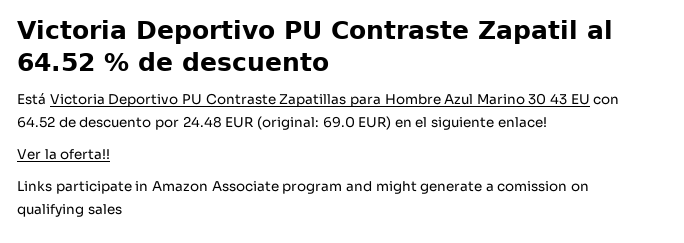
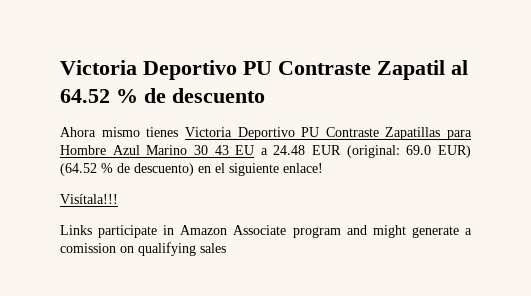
[17,93,46,105] Está -> [60,127,179,137] Ahora mismo tienes
[593,96,620,105] [17,116,179,130] con 64.52 de descuento por -> [260,148,268,155] a
(392, 123) none -> [60,163,194,176] (64.52 % de descuento)
[17,149,111,160] Ver la oferta!! -> [60,194,118,204] Visítala!!!

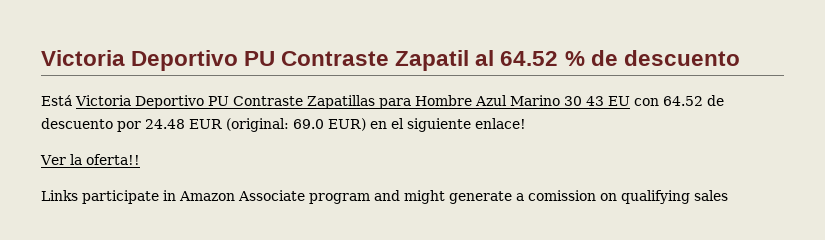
[60,127,179,137] Ahora mismo tienes -> [41,95,72,106] Está
[260,148,268,155] a -> [634,95,724,106] [41,118,141,132] con 64.52 de descuento por
[60,163,194,176] (64.52 % de descuento) -> (366, 124) none
[60,194,118,204] Visítala!!! -> [40,154,140,165] Ver la oferta!!

